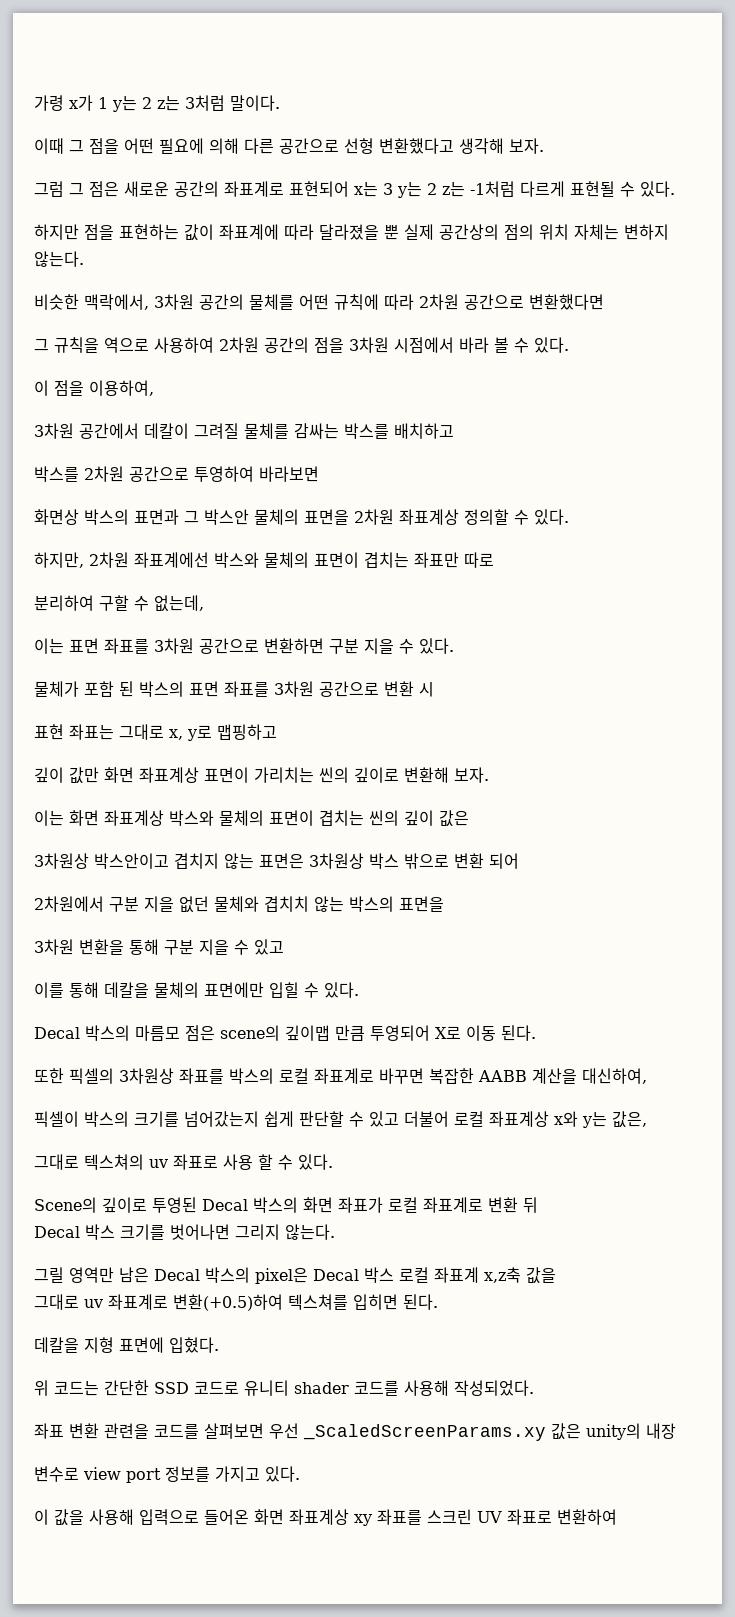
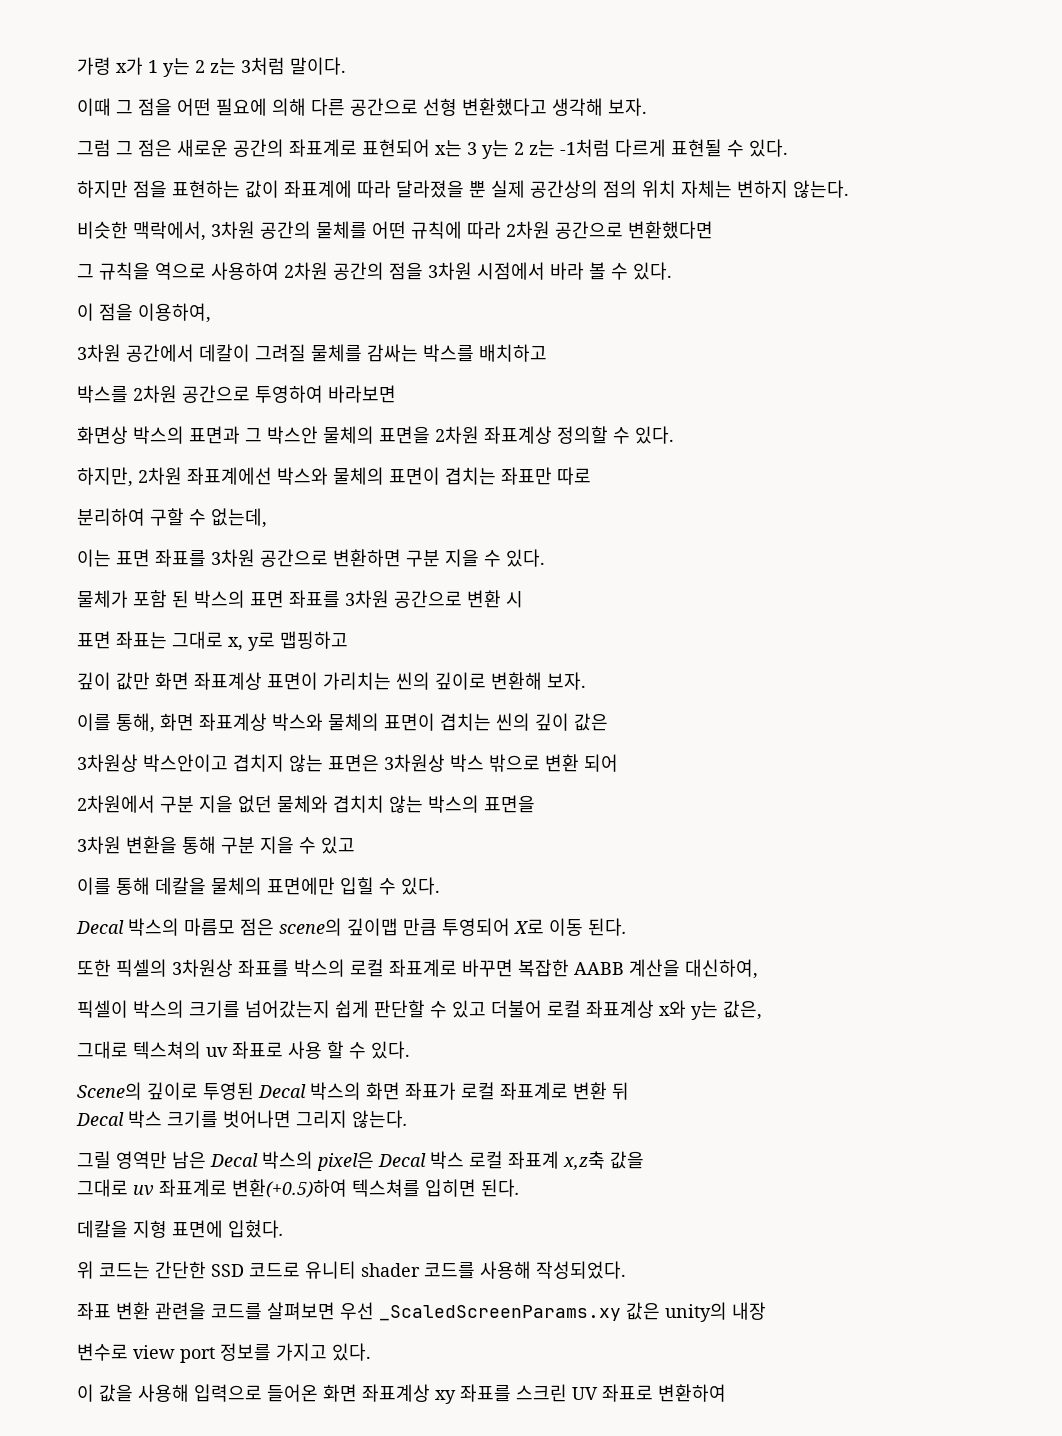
[34,724,64,740] 표현 -> [77,631,111,649] 표면
[34,810,64,826] 이는 -> [77,713,155,733] 이를 통해,

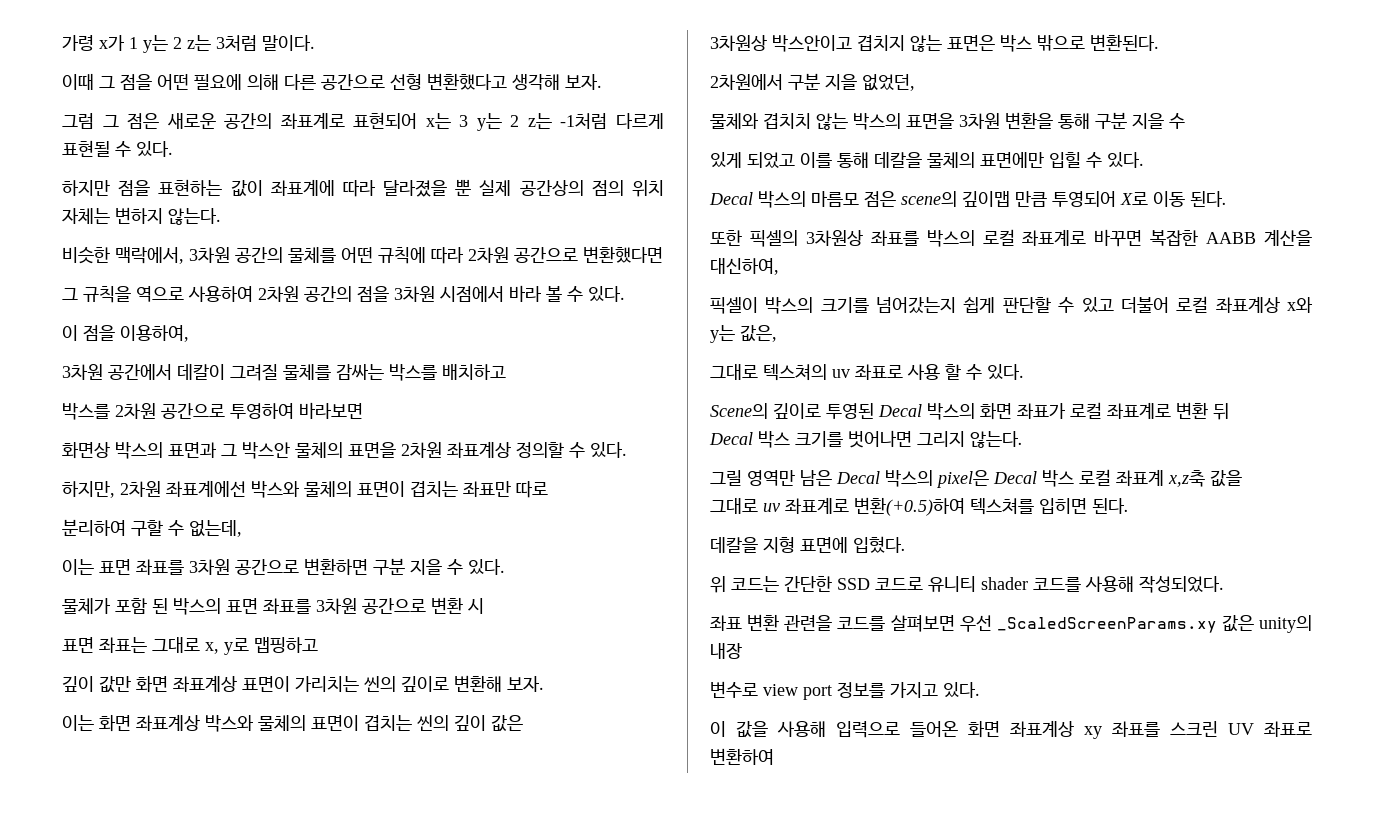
[77,713,155,733] 이를 통해, -> [62,715,94,731] 이는
[384,754,445,772] 3차원상 -> (995, 43) none
[545,754,618,772] 변환 되어 -> [1090,34,1159,51] 변환된다.
[238,795,272,813] 없던 -> [862,74,915,91] 없었던, //
(535, 804) // -> (954, 121) none
[321,836,355,854] 있고 // -> [710,152,795,169] // 있게 되었고

